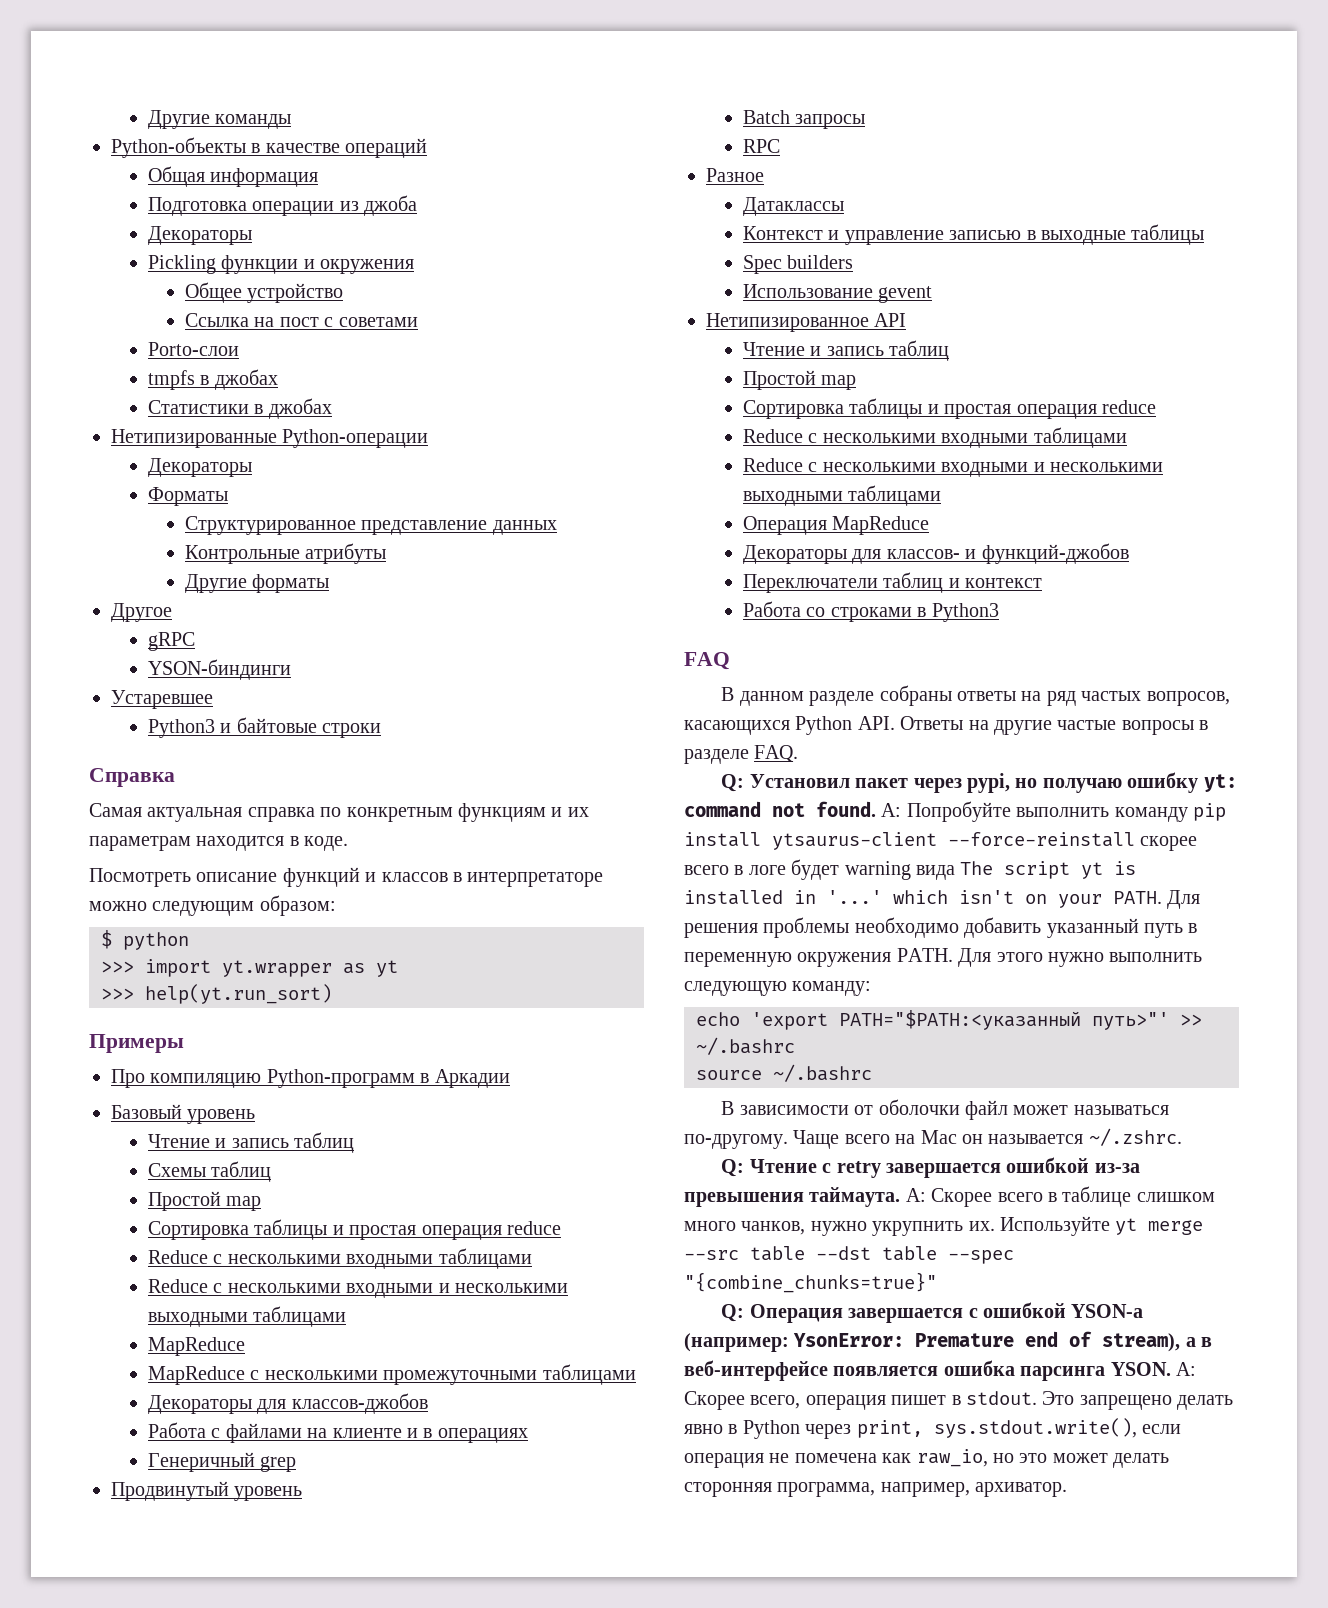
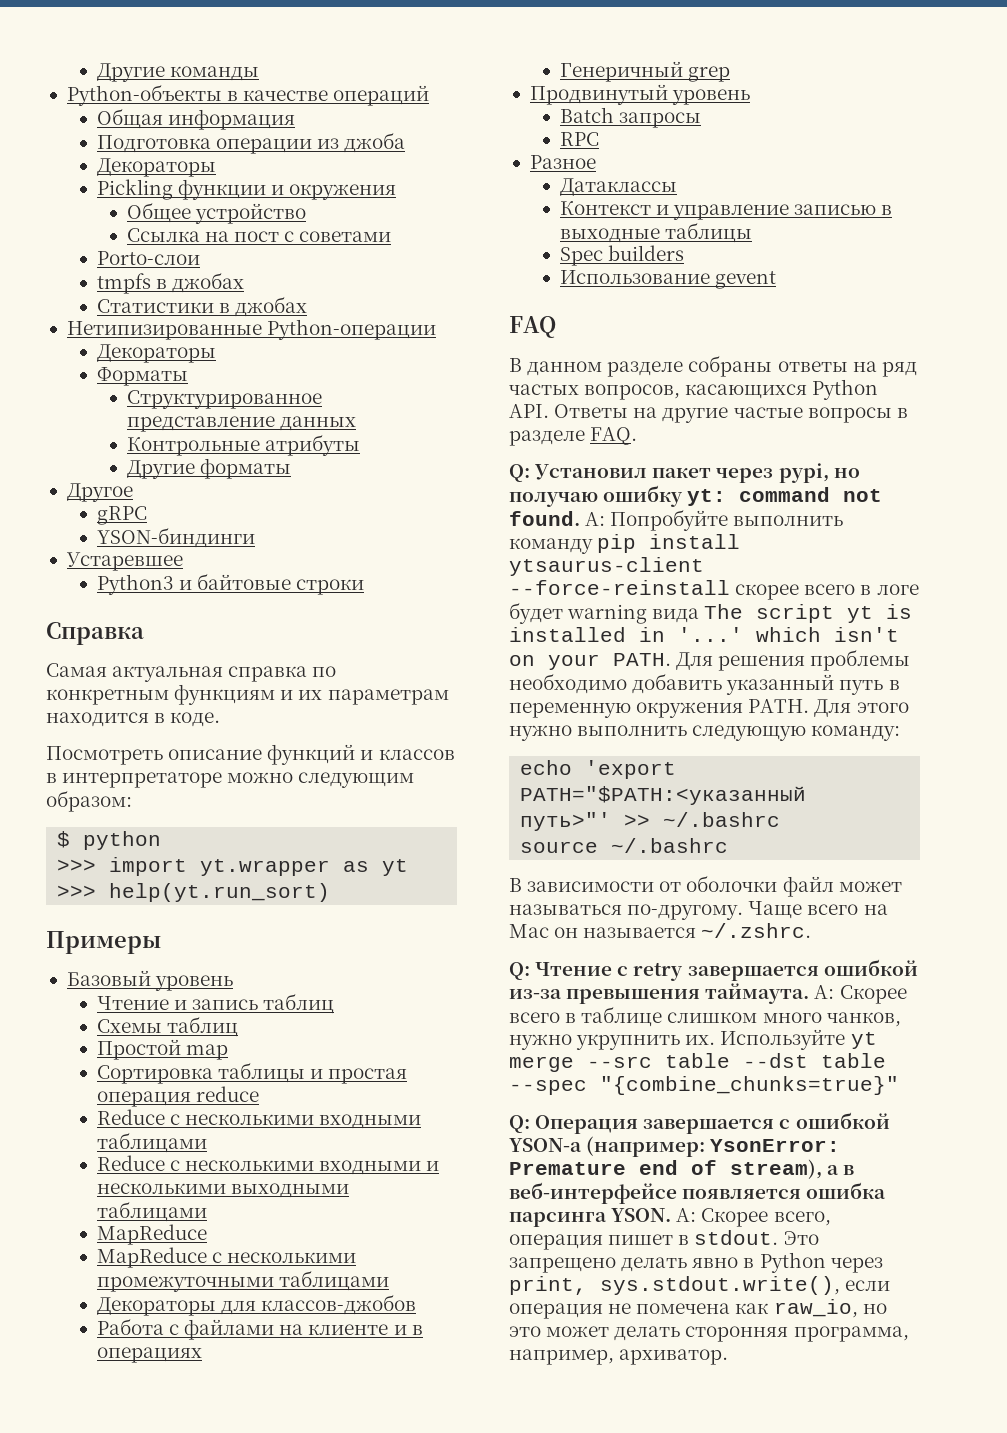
[111,1069,510,1088] // Про компиляцию Python-программ в Аркадии -> (161, 942) none
[706,313,907,332] [742,340,950,361] [742,370,857,390] [742,398,1156,419] [742,427,1127,448] [742,458,1163,477] [742,485,942,506] [742,516,930,535] [742,543,1129,564] [742,572,1043,593] [742,601,999,622] // Нетипизированное API // Чтение и запись таблиц // Простой map // Сортировка таблицы и простая операция reduce // Reduce с несколькими входными таблицами // Reduce с несколькими входными и несколькими выходными таблицами // Операция MapReduce // Декораторы для классов- и функций-джобов // Переключатели таблиц и контекст // Работа со строками в Python3 -> (776, 280) none

